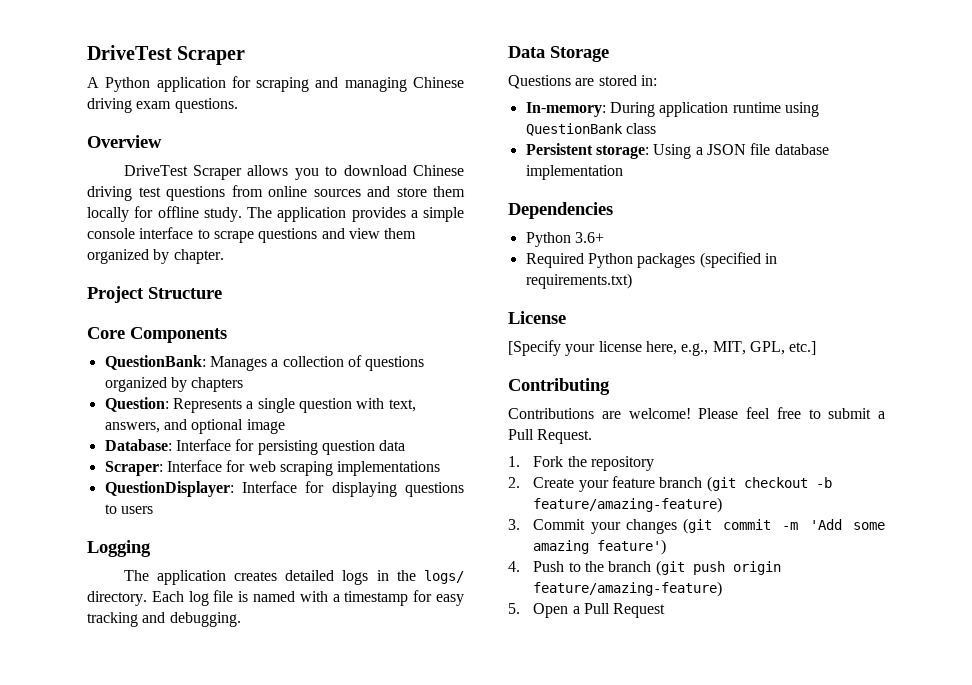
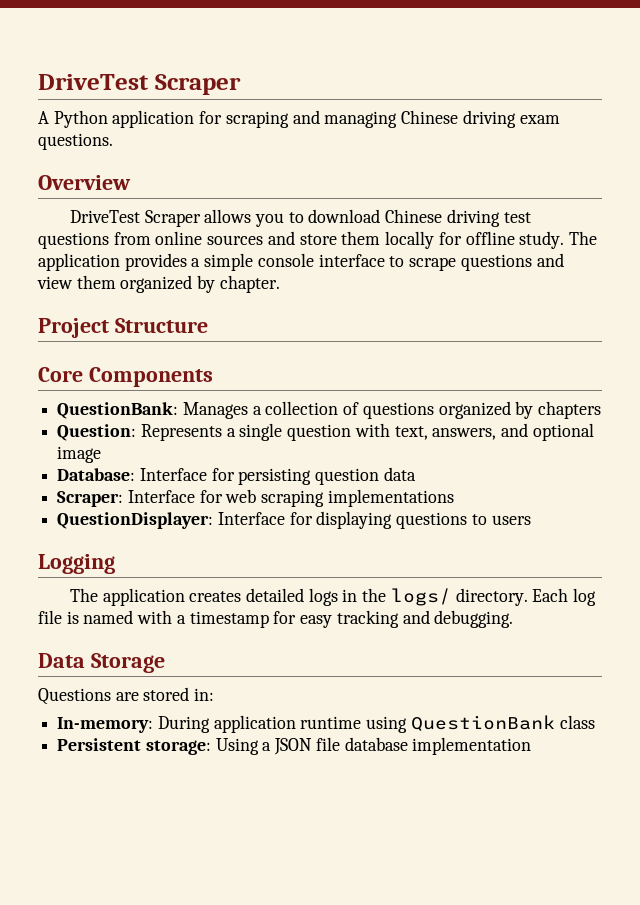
[508,202,613,219] [525,232,604,247] [525,252,777,268] [525,273,632,289] [508,311,566,324] [508,340,817,356] [508,378,610,395] [508,407,885,419] [508,429,593,444] [508,456,655,471] [508,476,832,492] [533,497,723,513] [508,518,885,534] [533,539,667,555] [508,560,781,576] [533,581,723,597] [508,603,666,618] // Dependencies // Python 3.6+ // Required Python packages (specified in requirements.txt) // License // [Specify your license here, e.g., MIT, GPL, etc.] // Contributing // Contributions are welcome! Please feel free to submit a Pull Request. // 1. Fork the repository // 2. Create your feature branch (git checkout -b feature/amazing-feature) // 3. Commit your changes (git commit -m 'Add some amazing feature') // 4. Push to the branch (git push origin feature/amazing-feature) // 5. Open a Pull Request -> (532, 746) none

